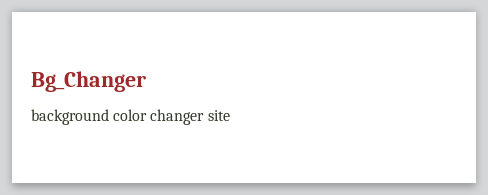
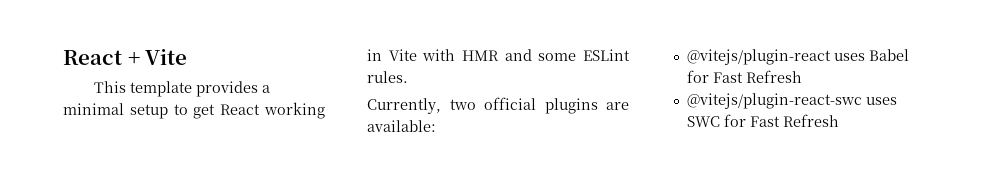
[31,71,146,92] [31,109,230,125] Bg_Changer // background color changer site -> [63,49,188,65] [93,81,270,97] [63,102,325,119] [367,49,630,61] [367,71,408,83] [367,97,629,114] [367,120,436,132] [686,49,909,65] [686,70,802,83] [686,93,897,109] [686,114,839,127] React + Vite // This template provides a minimal setup to get React working in Vite with HMR and some ESLint rules. // Currently, two official plugins are available: // @vitejs/plugin-react uses Babel for Fast Refresh // @vitejs/plugin-react-swc uses SWC for Fast Refresh

